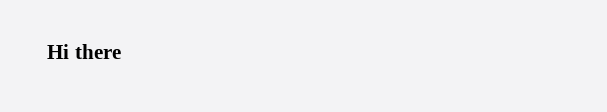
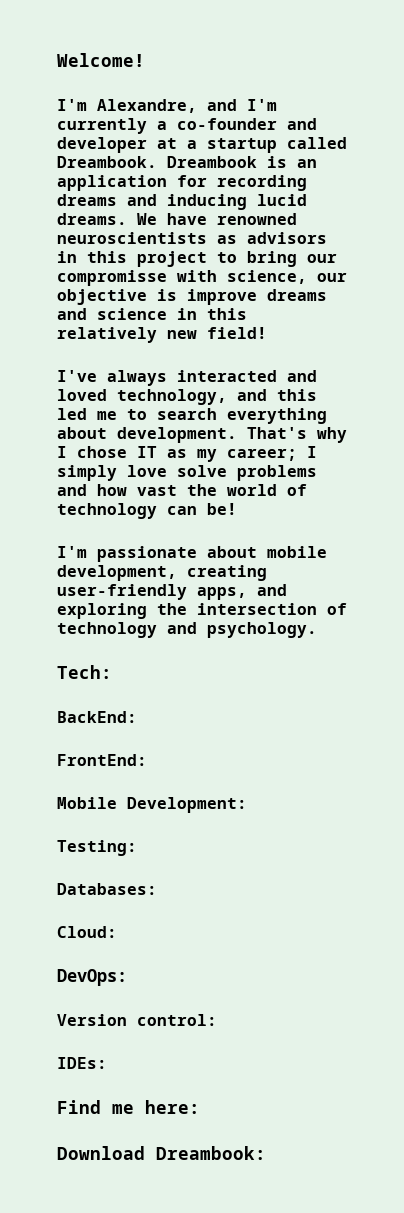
[47,44,121,59] Hi there -> [57,53,145,67] [57,99,277,113] [57,118,317,134] [57,137,347,153] [57,156,317,168] [57,175,307,191] [57,194,307,210] [57,213,297,225] [57,232,327,244] [57,251,337,267] [57,270,347,286] [57,289,327,305] [57,308,247,320] [57,327,267,343] [57,370,317,386] [57,389,317,405] [57,408,327,424] [57,427,347,443] [57,446,317,462] [57,465,317,481] [57,484,307,496] [57,503,237,519] [57,546,327,562] [57,565,267,581] [57,584,287,600] [57,603,347,619] [57,622,317,638] [57,665,112,679] [57,711,137,723] [57,754,147,766] [57,797,247,813] [57,840,137,856] [57,883,157,895] [57,926,117,938] [57,969,127,986] [57,1014,217,1026] [57,1057,107,1069] [57,1100,200,1114] [57,1146,266,1160] Welcome! // I'm Alexandre, and I'm currently a co-founder and developer at a startup called Dreambook. Dreambook is an application for recording dreams and inducing lucid dreams. We have renowned neuroscientists as advisors in this project to bring our compromisse with science, our objective is improve dreams and science in this relatively new field! // I've always interacted and loved technology, and this led me to search everything about development. That's why I chose IT as my career; I simply love solve problems and how vast the world of technology can be! // I'm passionate about mobile development, creating user-friendly apps, and exploring the intersection of technology and psychology. // Tech: // BackEnd: // FrontEnd: // Mobile Development: // Testing: // Databases: // Cloud: // DevOps: // Version control: // IDEs: // Find me here: // Download Dreambook:

